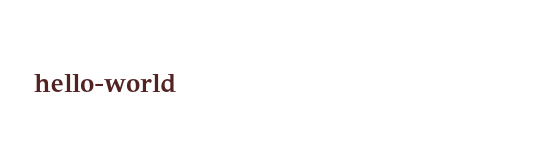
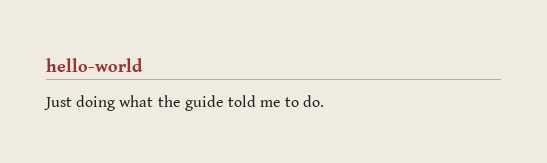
(176, 83) none -> [44,95,325,111] // Just doing what the guide told me to do.

